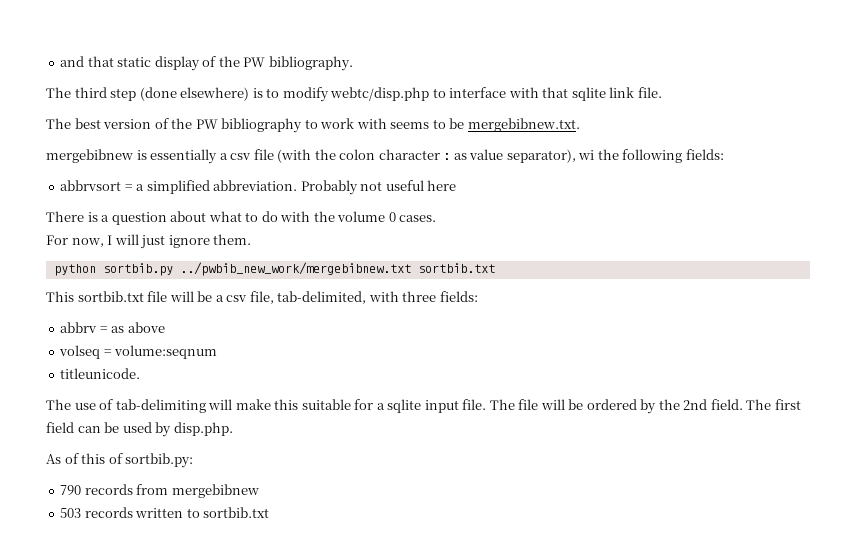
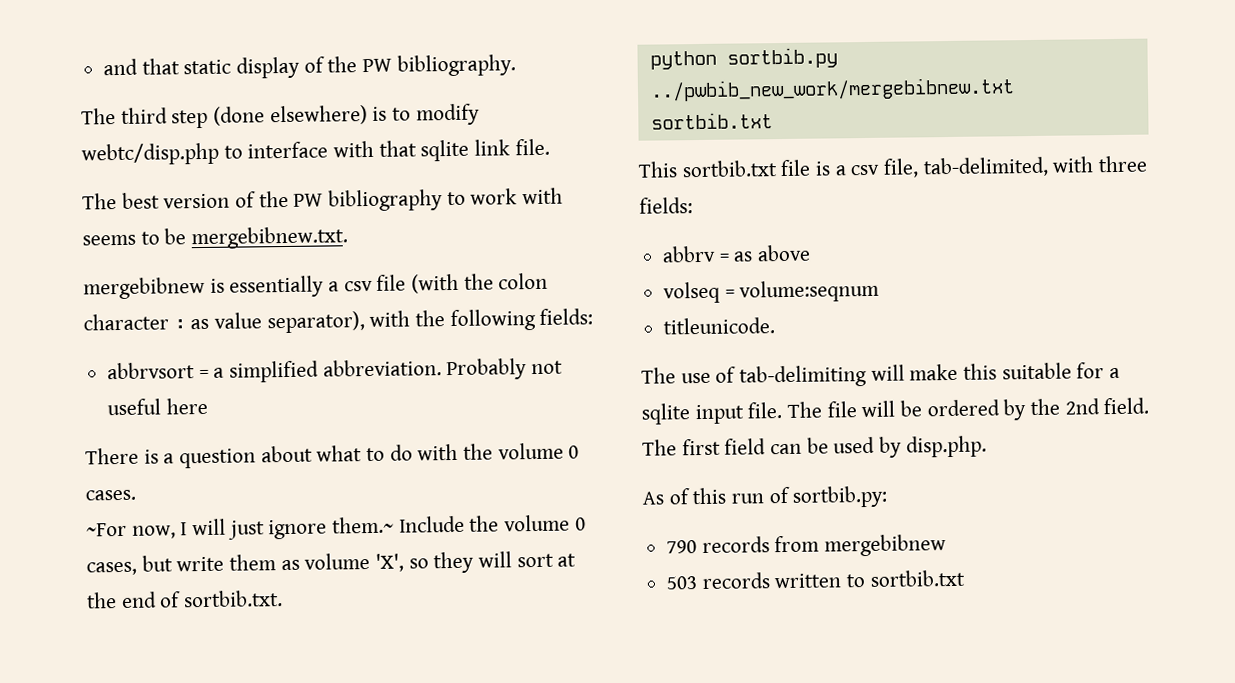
[578,150,595,160] wi -> [369,310,411,327] with
[46,235,68,245] For -> [86,522,127,537] ~For
[213,234,252,245] them. -> [332,514,586,534] [86,551,577,576] [86,590,284,609] them.~ Include the volume 0 cases, but write them as volume 'X', so they will sort at the end of sortbib.txt.
[169,291,213,302] will be -> [815,161,832,176] is
(106, 458) none -> [731,493,765,504] run

